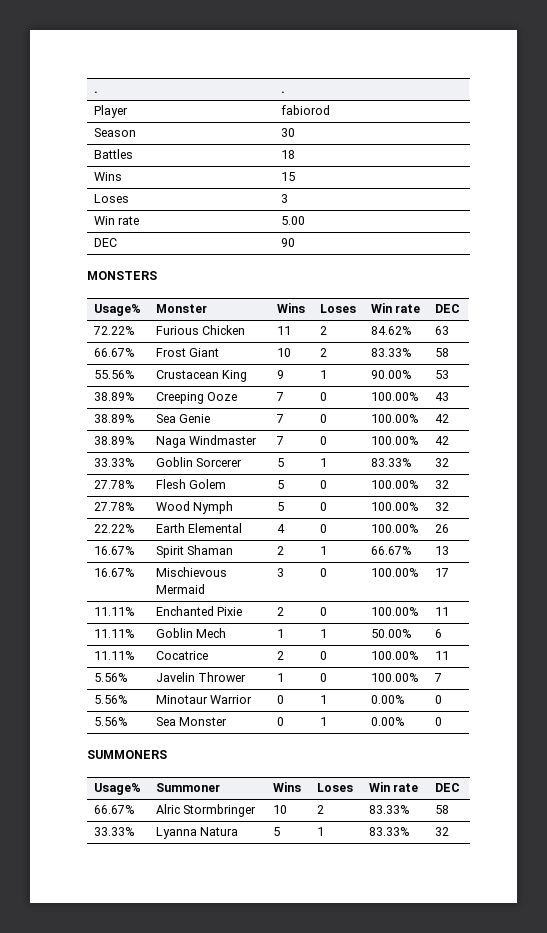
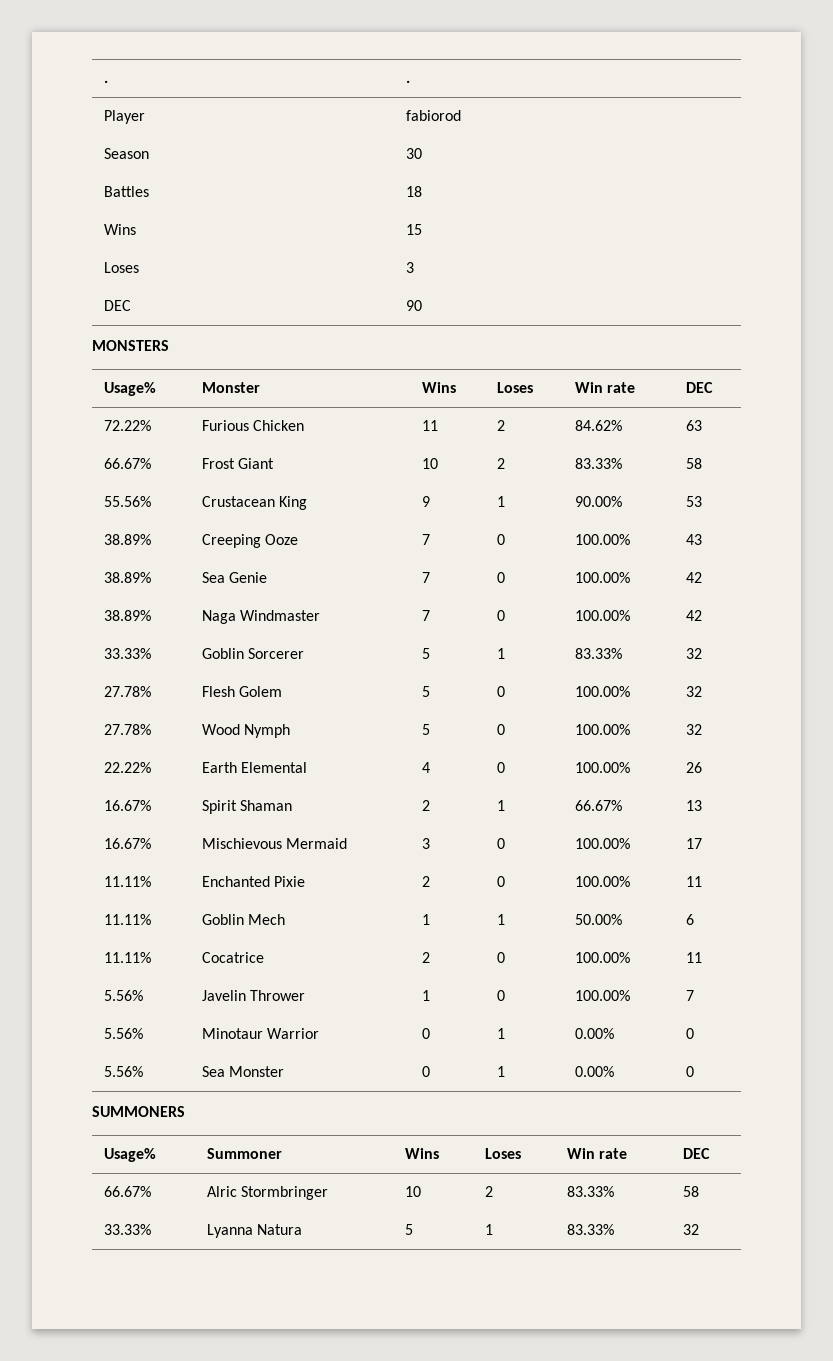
[94,216,140,225] [281,216,306,225] // Win rate | 5.00 -> (414, 267) none

